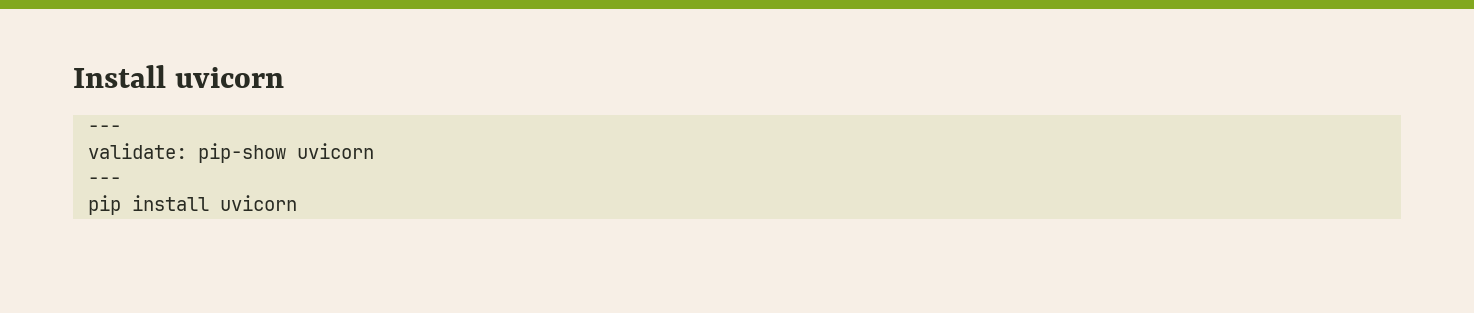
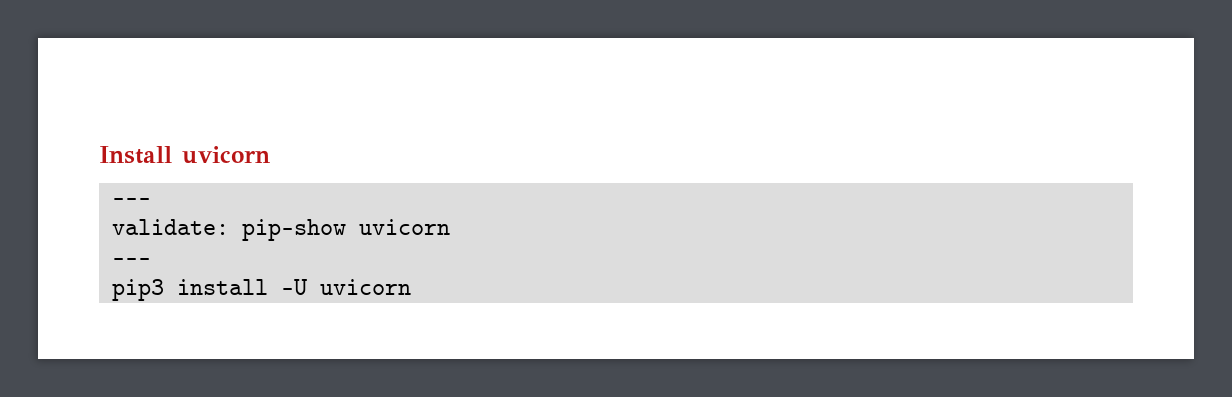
[87,195,209,215] pip install -> [111,279,307,301] pip3 install -U

